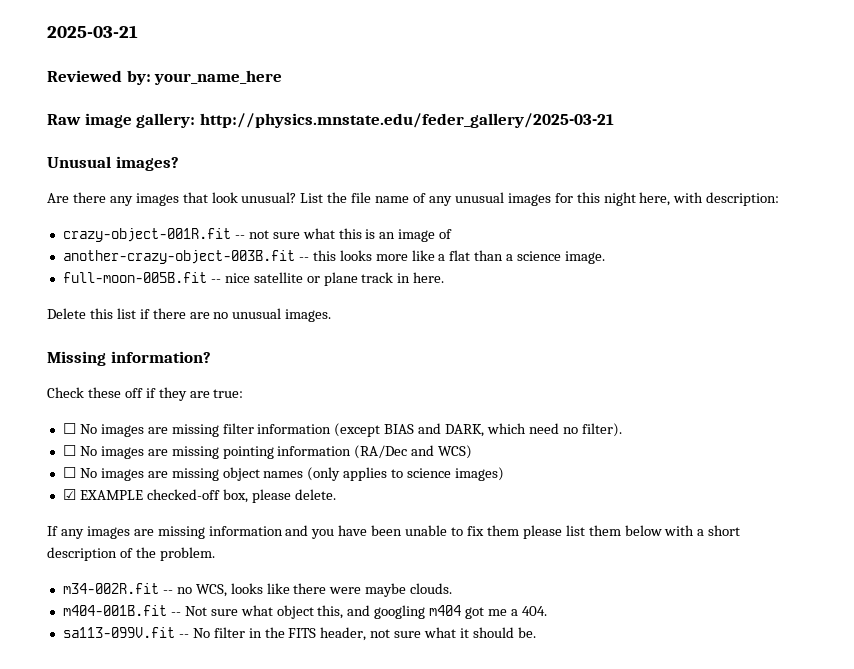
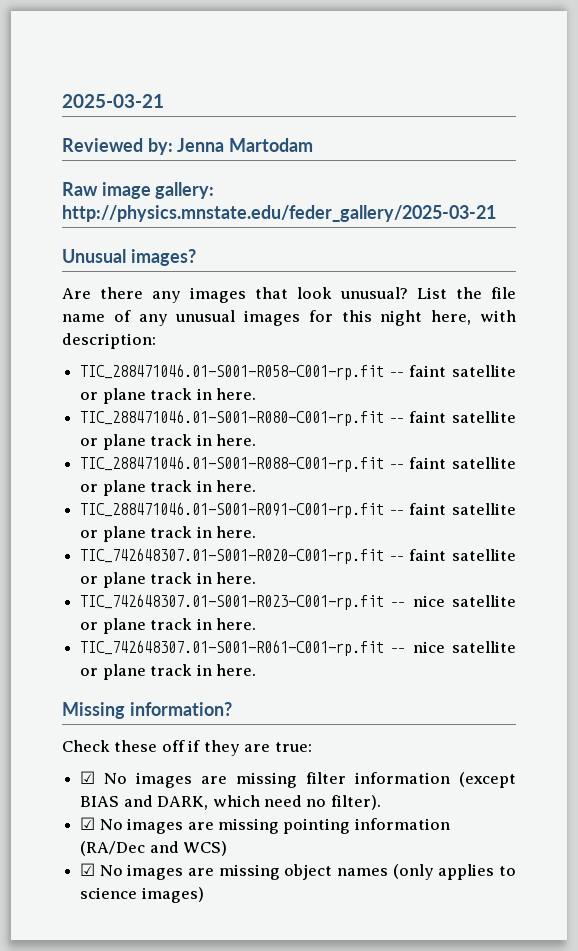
[154,70,283,85] your_name_here -> [177,138,314,152] Jenna Martodam
[62,228,453,242] [62,250,606,264] [62,272,445,286] [47,308,332,322] crazy-object-001R.fit -- not sure what this is an image of // another-crazy-object-003B.fit -- this looks more like a flat than a science image. // full-moon-005B.fit -- nice satellite or plane track in here. // Delete this list if there are no unusual images. -> [80,364,516,380] [80,388,256,404] [80,410,516,426] [80,434,256,450] [80,456,516,472] [80,480,256,496] [80,502,516,518] [80,526,256,542] [80,548,516,564] [80,572,256,588] [80,594,516,610] [80,618,256,634] [80,640,516,656] [80,664,256,680] TIC_288471046.01-S001-R058-C001-rp.fit -- faint satellite or plane track in here. // TIC_288471046.01-S001-R080-C001-rp.fit -- faint satellite or plane track in here. // TIC_288471046.01-S001-R088-C001-rp.fit -- faint satellite or plane track in here. // TIC_288471046.01-S001-R091-C001-rp.fit -- faint satellite or plane track in here. // TIC_742648307.01-S001-R020-C001-rp.fit -- faint satellite or plane track in here. // TIC_742648307.01-S001-R023-C001-rp.fit -- nice satellite or plane track in here. // TIC_742648307.01-S001-R061-C001-rp.fit -- nice satellite or plane track in here.
[62,423,76,434] ☐ -> [80,771,96,784] ☑
[62,445,76,456] ☐ -> [80,817,96,830] ☑
[62,467,76,478] ☐ -> [80,863,96,876] ☑
[62,489,336,503] [47,525,741,539] [47,547,215,561] [62,583,453,597] [62,605,547,619] [62,627,536,641] // ☑ EXAMPLE checked-off box, please delete. // If any images are missing information and you have been unable to fix them please list them below with a short description of the problem. // m34-002R.fit -- no WCS, looks like there were maybe clouds. // m404-001B.fit -- Not sure what object this, and googling m404 got me a 404. // sa113-099V.fit -- No filter in the FITS header, not sure what it should be. -> (204, 895) none

